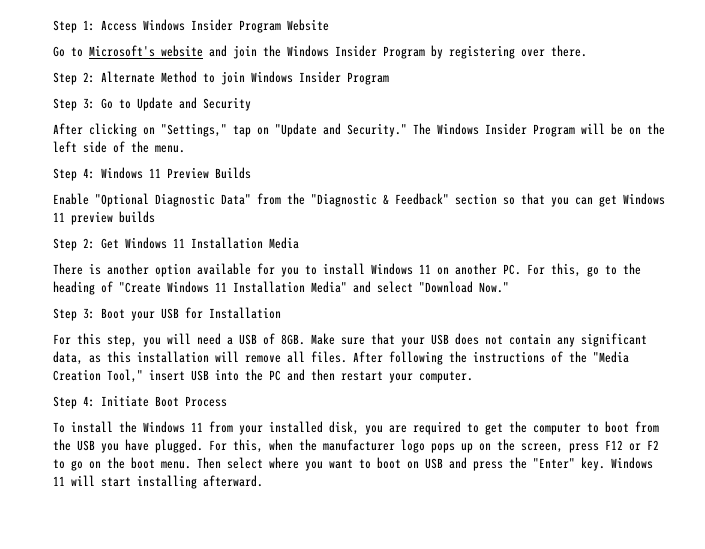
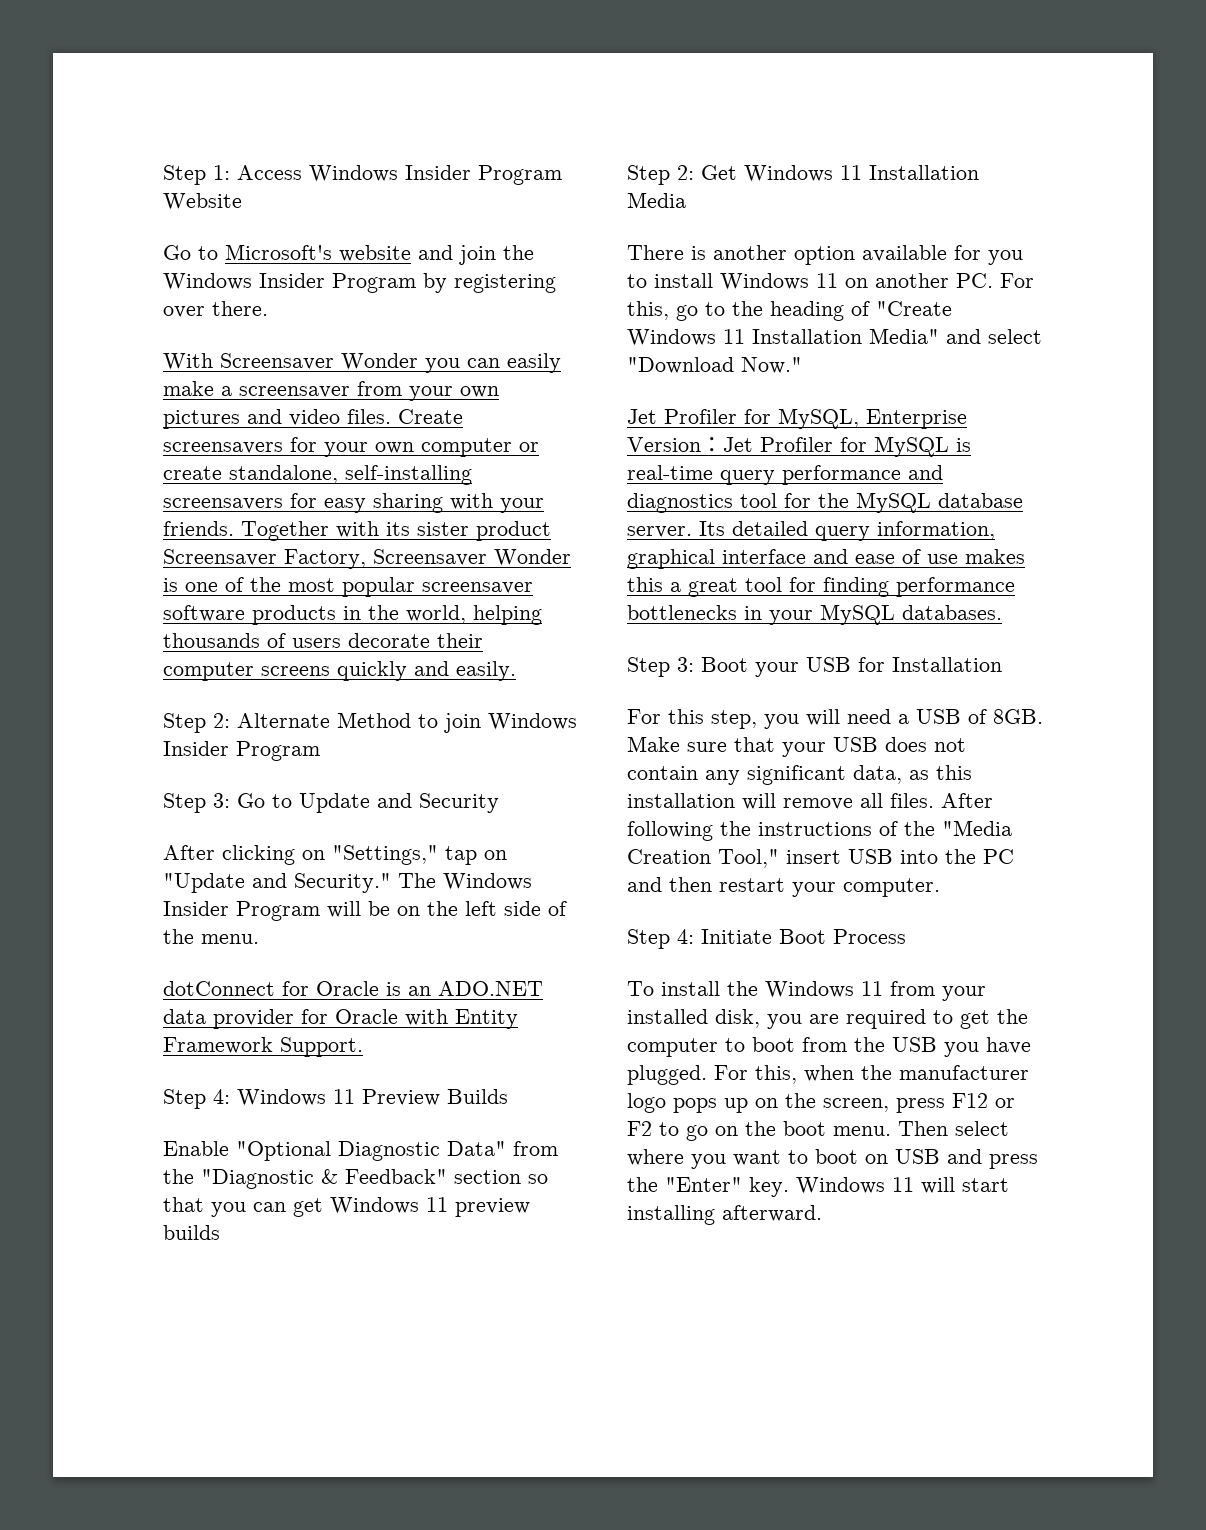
(587, 51) none -> [163,353,561,373] [163,381,499,401] [163,409,463,429] [163,437,539,457] [163,465,472,485] [163,493,544,513] [163,521,551,541] [163,549,571,569] [163,577,533,597] [163,605,542,625] [163,633,483,648] [163,661,516,681] // With Screensaver Wonder you can easily make a screensaver from your own pictures and video files. Create screensavers for your own computer or create standalone, self-installing screensavers for easy sharing with your friends. Together with its sister product Screensaver Factory, Screensaver Wonder is one of the most popular screensaver software products in the world, helping thousands of users decorate their computer screens quickly and easily.
(185, 149) none -> [163,981,543,996] [163,1009,518,1029] [163,1037,363,1057] // dotConnect for Oracle is an ADO.NET data provider for Oracle with Entity Framework Support.
(509, 287) none -> [627,408,967,429] [627,436,971,457] [627,465,943,485] [627,492,1023,513] [627,521,995,541] [627,549,1025,569] [627,577,1015,597] [627,604,1002,625] // Jet Profiler for MySQL, Enterprise Version：Jet Profiler for MySQL is real-time query performance and diagnostics tool for the MySQL database server. Its detailed query information, graphical interface and ease of use makes this a great tool for finding performance bottlenecks in your MySQL databases.

